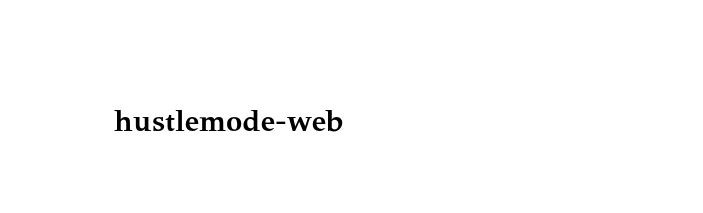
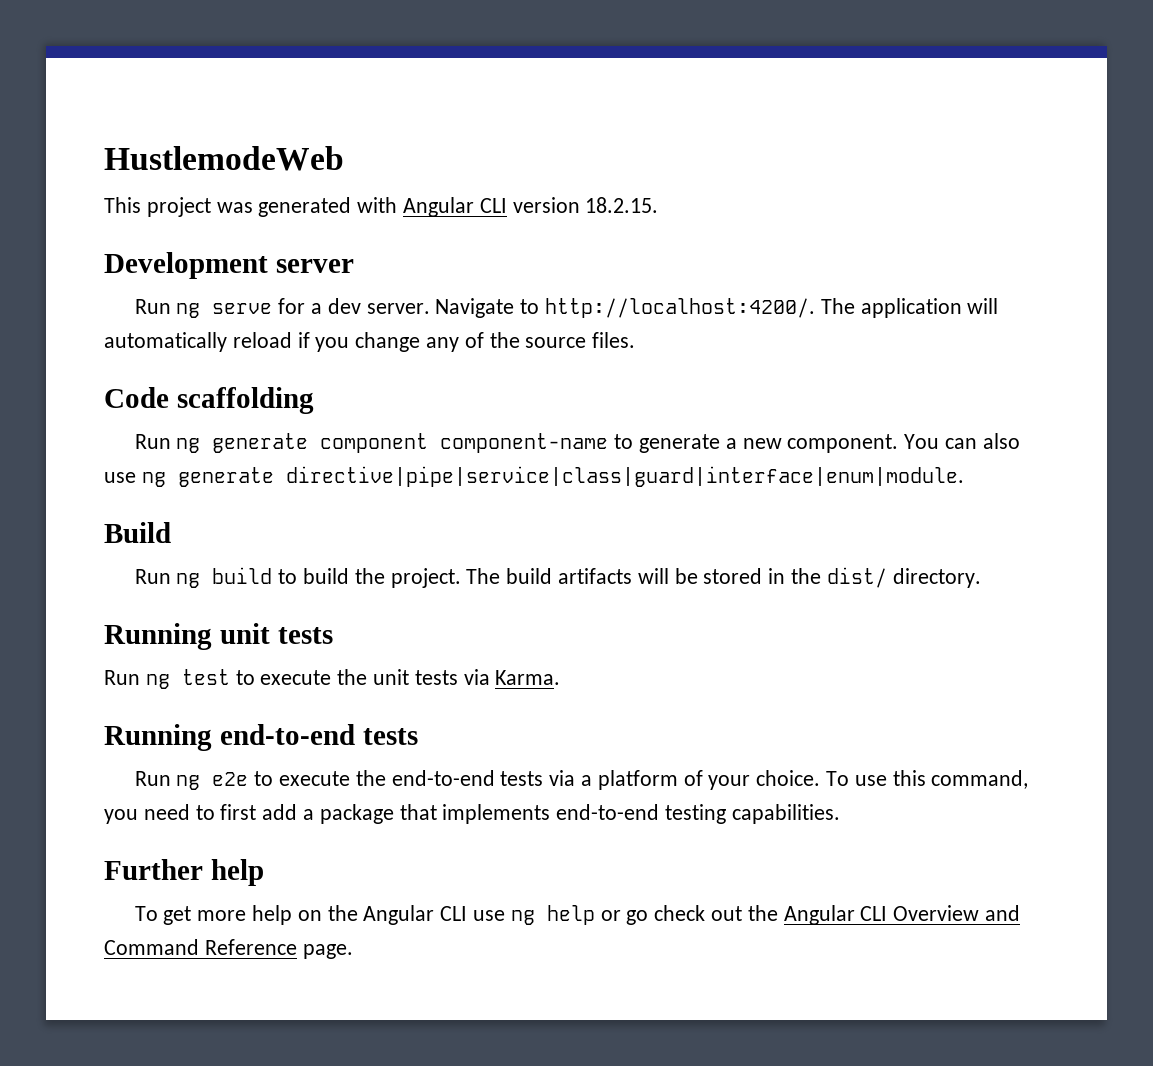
[114,110,344,132] hustlemode-web -> [104,146,344,171] [104,197,659,217] [104,252,354,279] [134,298,999,318] [104,332,636,352] [104,387,314,414] [134,433,1020,453] [104,466,964,487] [104,522,171,543] [134,567,981,588] [104,623,333,650] [104,669,561,689] [104,724,418,751] [134,770,1029,790] [104,804,840,824] [104,859,264,886] [134,905,1021,925] [104,939,353,959] HustlemodeWeb // This project was generated with Angular CLI version 18.2.15. // Development server // Run ng serve for a dev server. Navigate to http://localhost:4200/. The application will automatically reload if you change any of the source files. // Code scaffolding // Run ng generate component component-name to generate a new component. You can also use ng generate directive|pipe|service|class|guard|interface|enum|module. // Build // Run ng build to build the project. The build artifacts will be stored in the dist/ directory. // Running unit tests // Run ng test to execute the unit tests via Karma. // Running end-to-end tests // Run ng e2e to execute the end-to-end tests via a platform of your choice. To use this command, you need to first add a package that implements end-to-end testing capabilities. // Further help // To get more help on the Angular CLI use ng help or go check out the Angular CLI Overview and Command Reference page.

